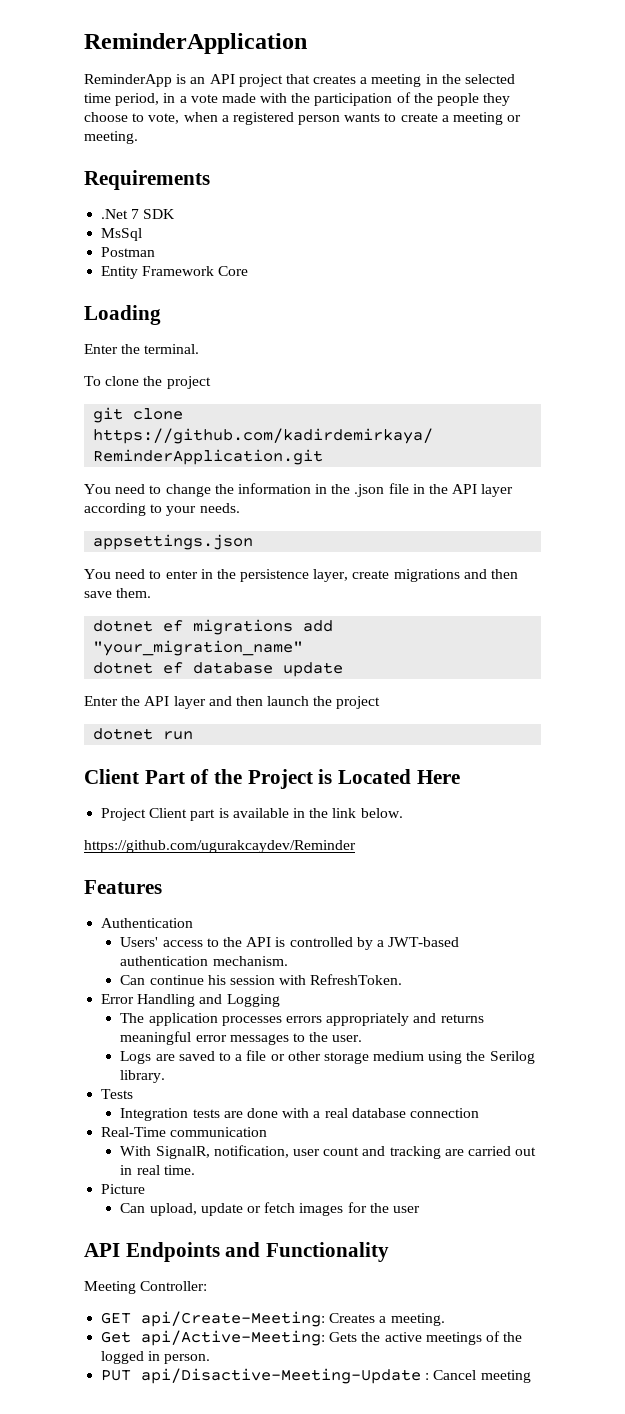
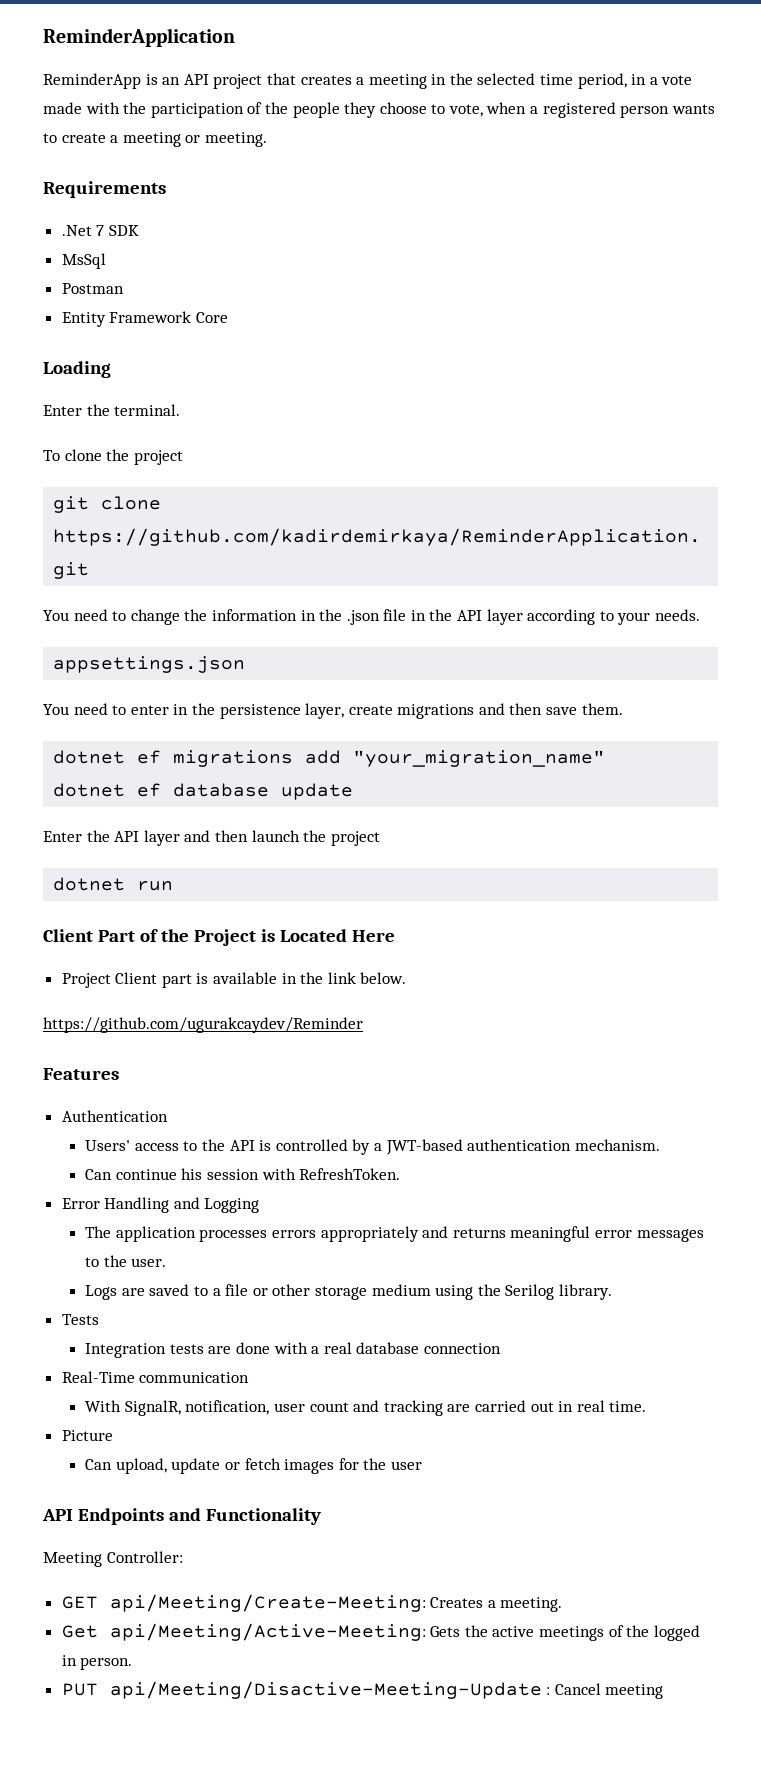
[141,1311,326,1327] api/Create-Meeting: -> [109,1594,426,1612] api/Meeting/Create-Meeting:
[141,1330,326,1346] api/Active-Meeting: -> [109,1623,426,1641] api/Meeting/Active-Meeting:
[141,1368,422,1384] api/Disactive-Meeting-Update -> [109,1681,542,1699] api/Meeting/Disactive-Meeting-Update

